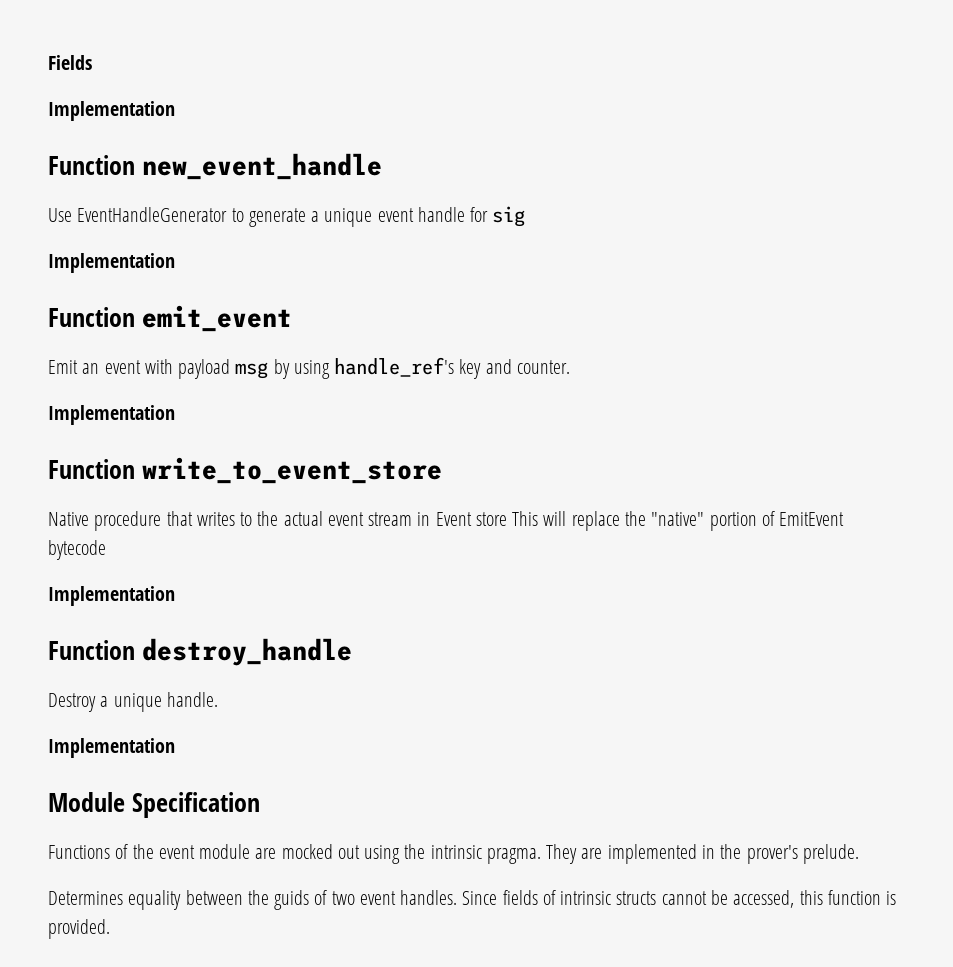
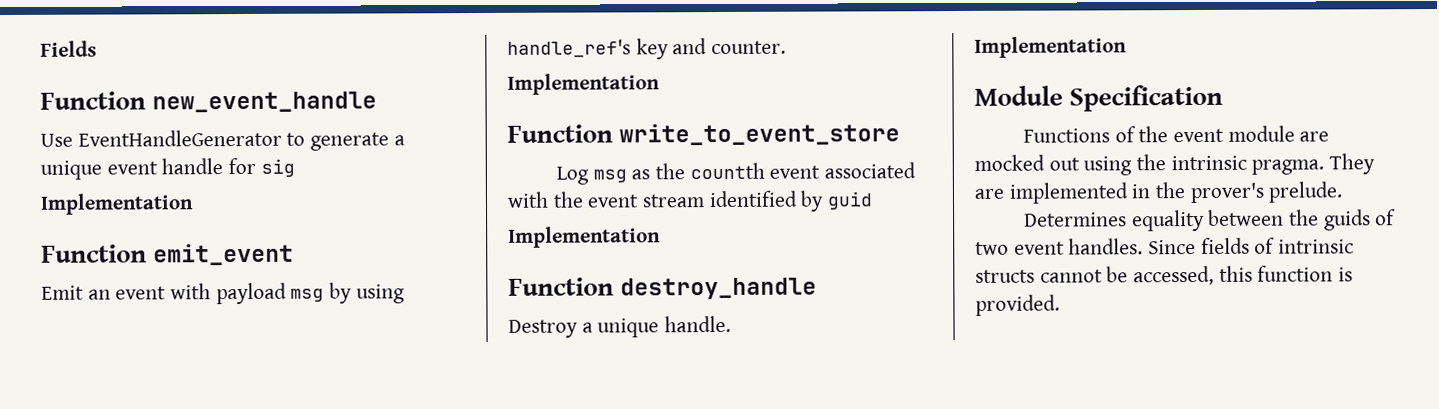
[48,101,175,121] // Implementation -> (97, 48) none
[48,511,845,531] [48,540,106,560] Native procedure that writes to the actual event stream in Event store This will replace the "native" portion of EmitEvent bytecode -> [555,162,916,185] [507,190,874,212] Log msg as the countth event associated with the event stream identified by guid

